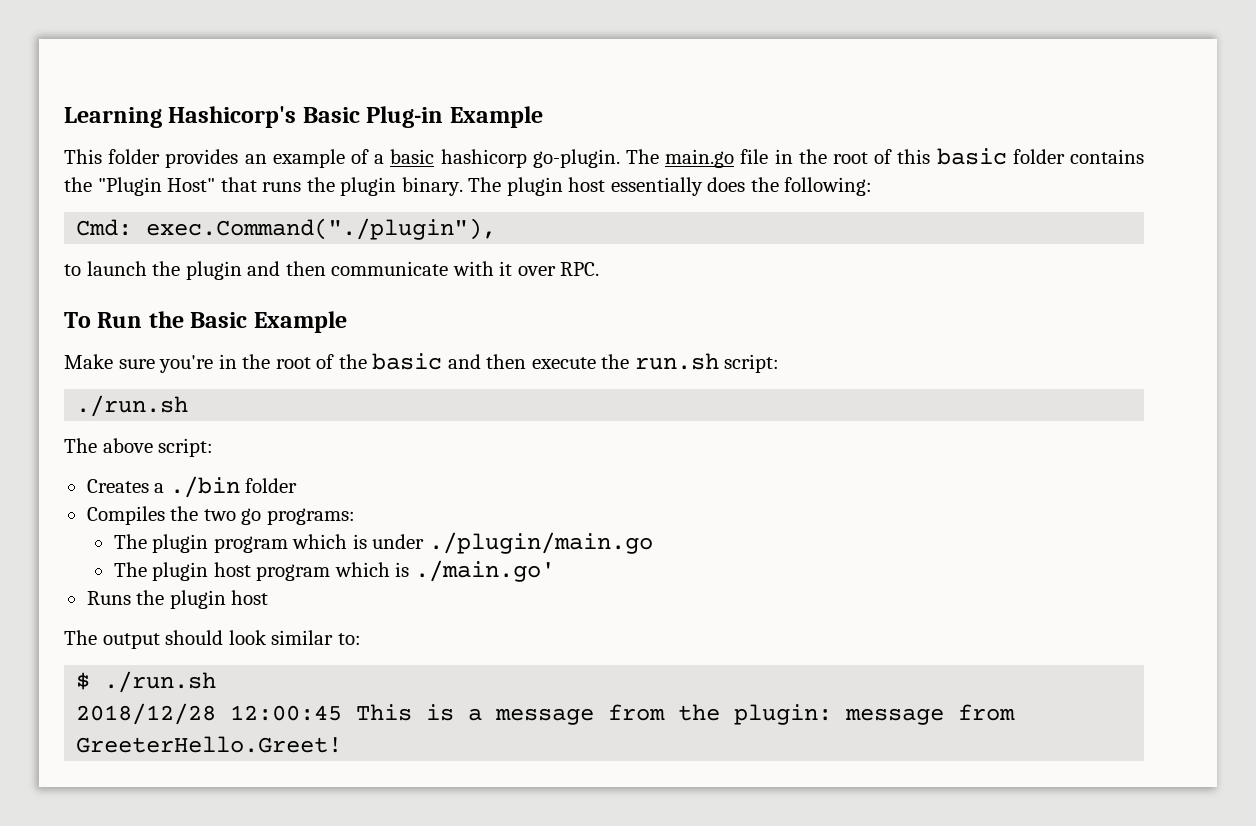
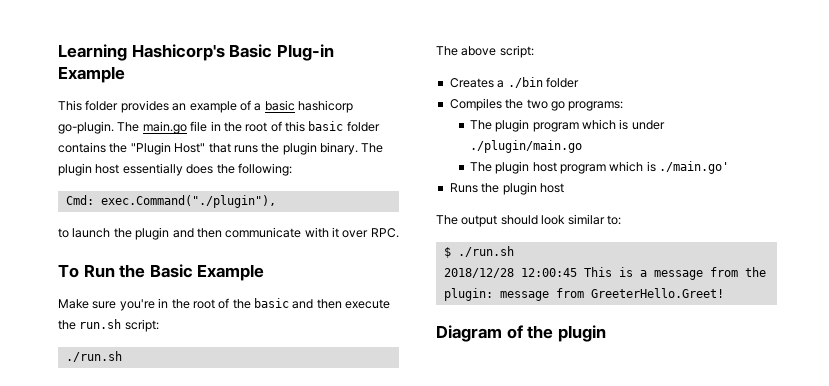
(343, 744) none -> [436,325,606,342] // Diagram of the plugin

